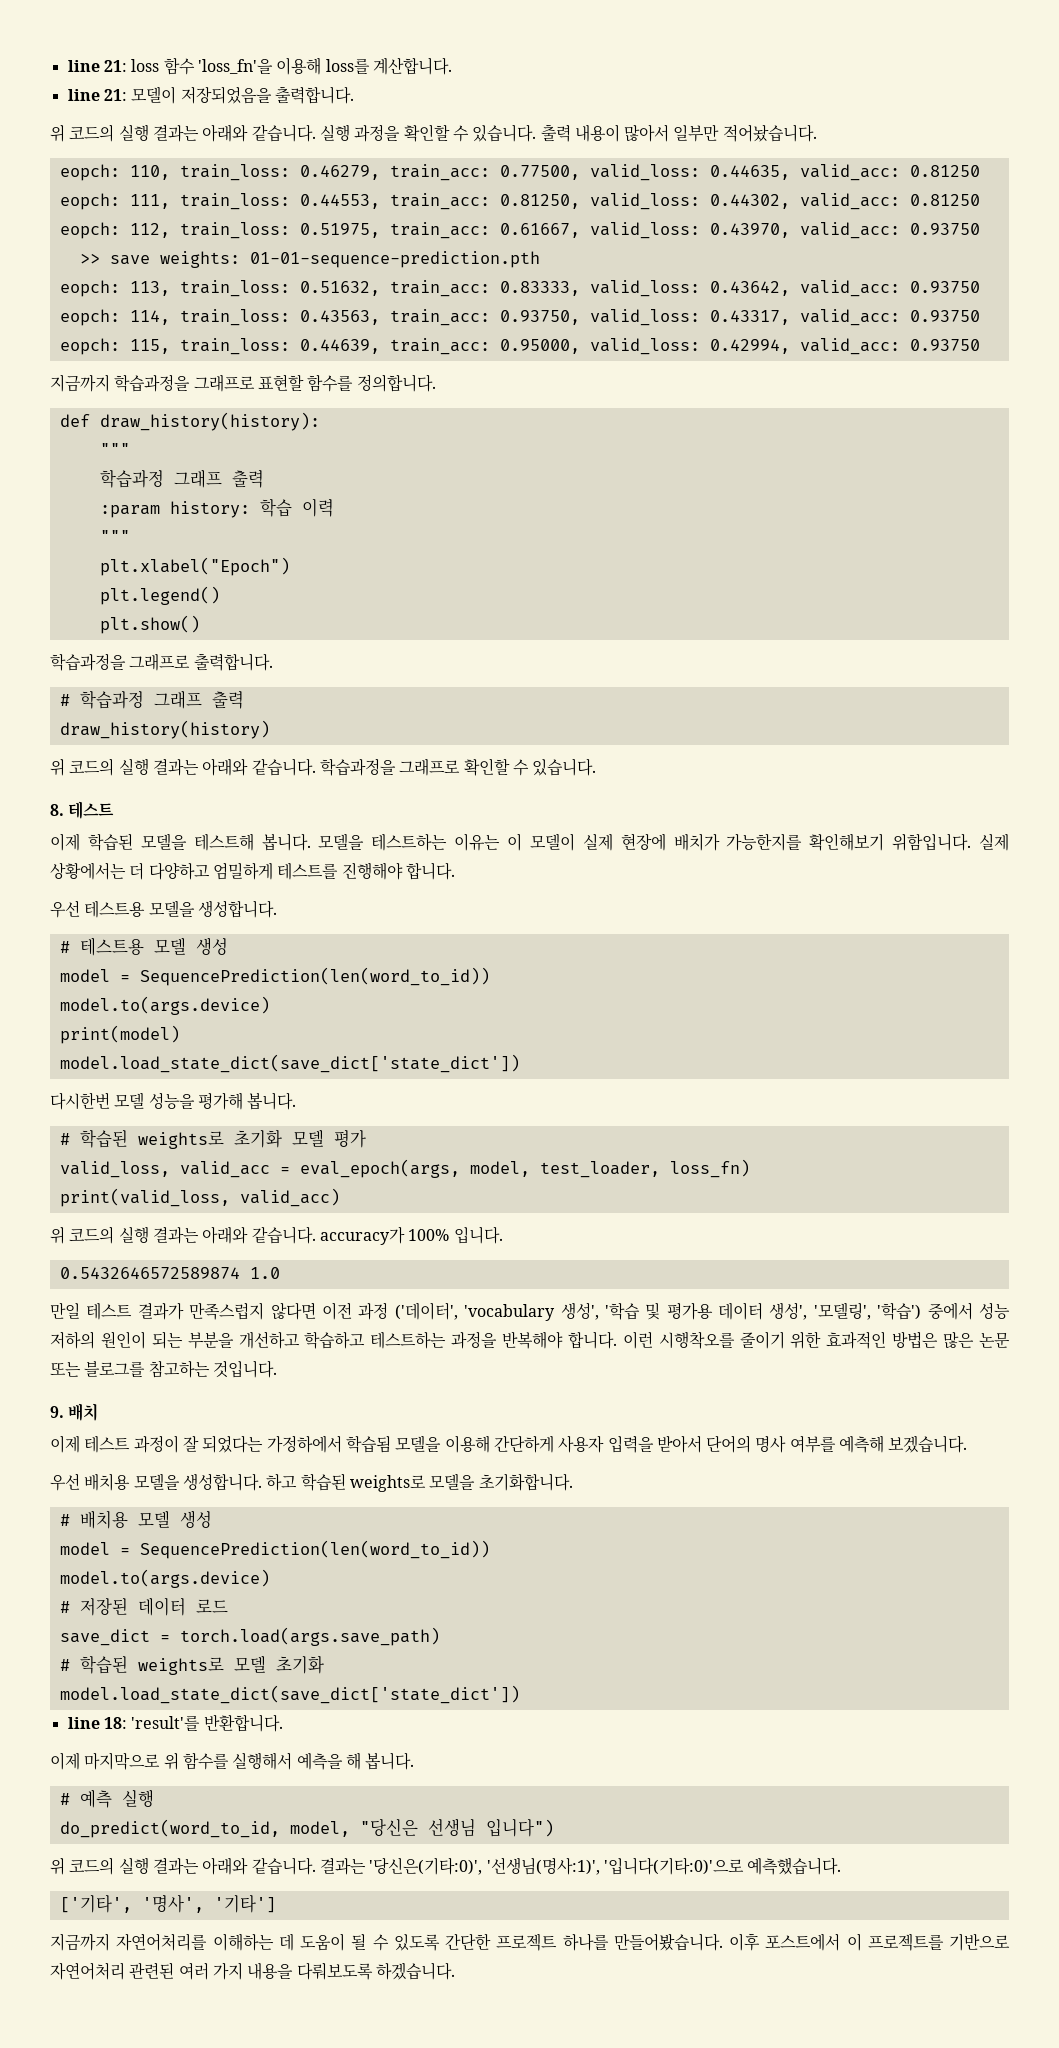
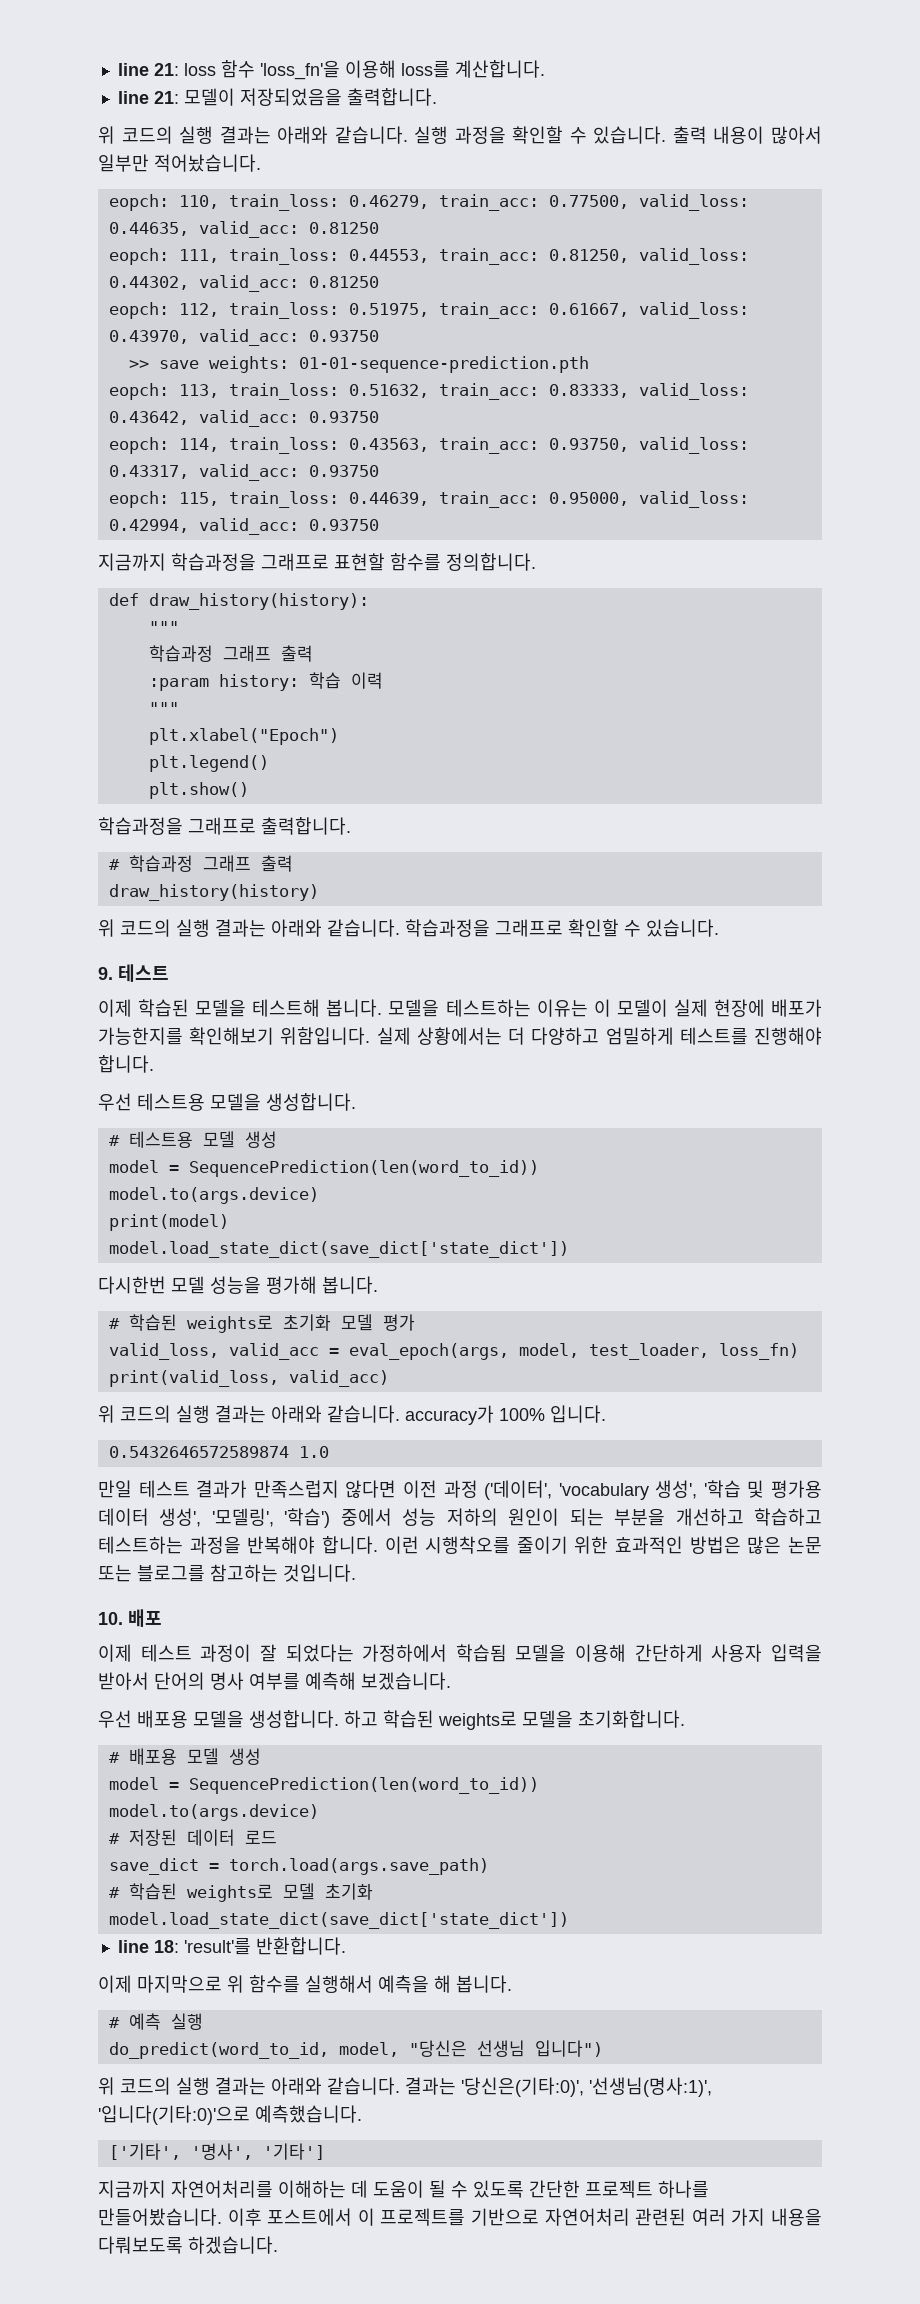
[50,804,64,816] 8. -> [98,967,113,980] 9.
[673,833,720,851] 배치가 -> [771,999,823,1017] 배포가
[50,1403,99,1421] 9. 배치 -> [98,1609,162,1627] 10. 배포
[84,1473,131,1491] 배치용 -> [137,1710,188,1728] 배포용
[79,1510,128,1529] 배치용 -> [128,1748,177,1765] 배포용

